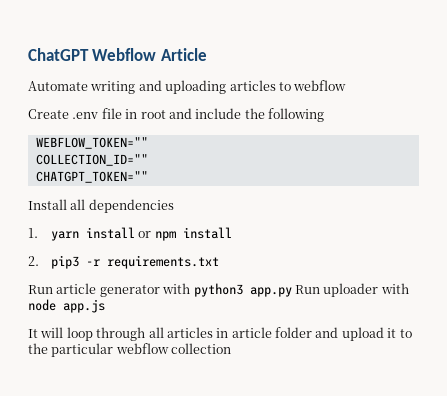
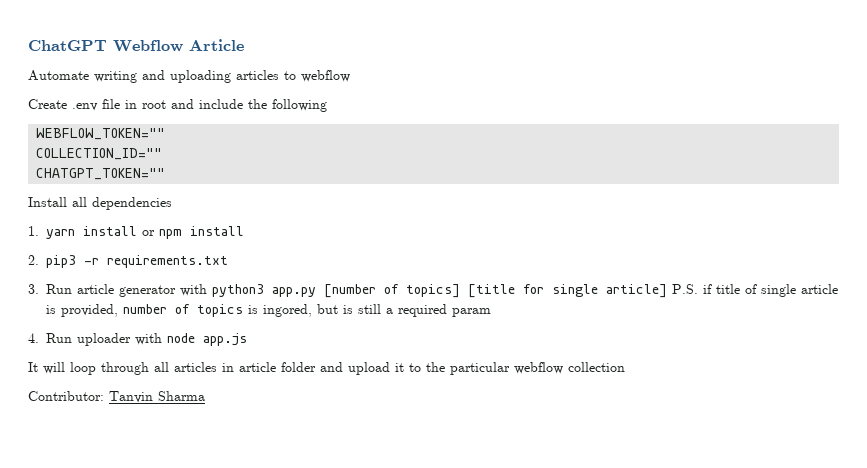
(219, 262) none -> [28,284,39,294] 3.
(292, 292) none -> [324,284,838,298] [46,304,491,317] [28,333,39,343] [number of topics] [title for single article] P.S. if title of single article is provided, number of topics is ingored, but is still a required param // 4.
(232, 348) none -> [28,391,205,403] // Contributor: Tanvin Sharma

